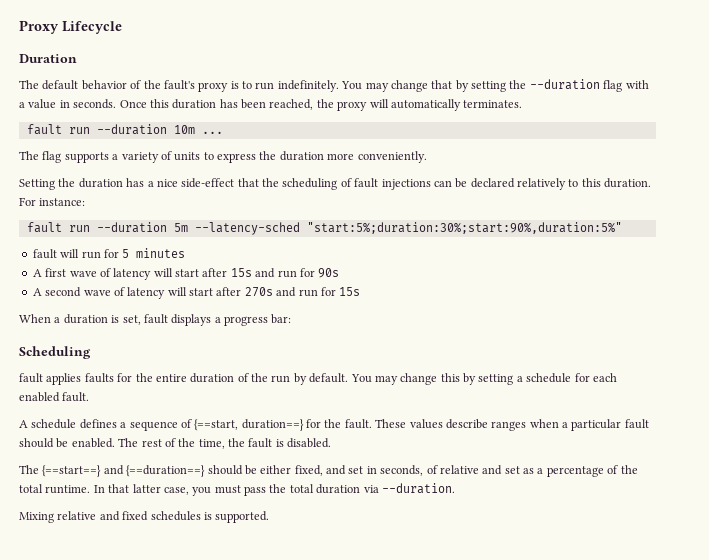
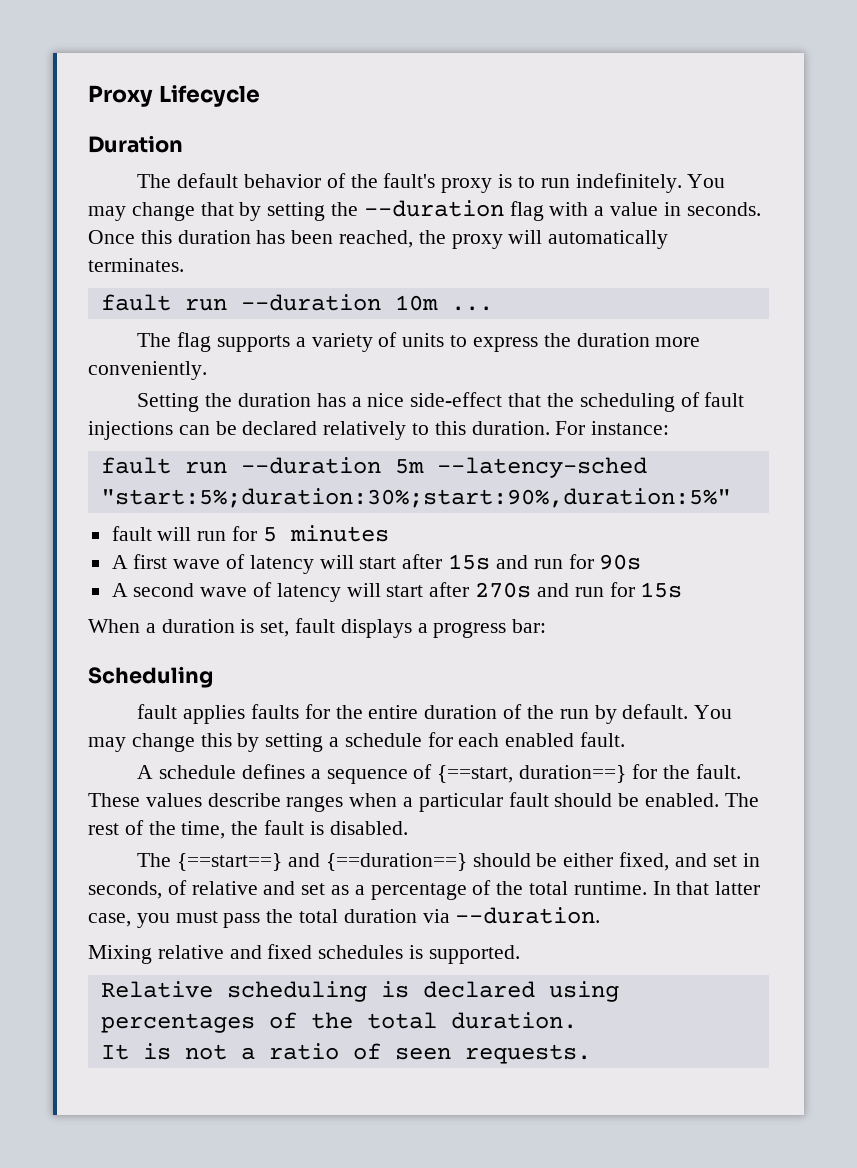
(270, 517) none -> [100,981,619,1002] [100,1012,577,1033] [100,1043,591,1064] // Relative scheduling is declared using percentages of the total duration. // It is not a ratio of seen requests.

